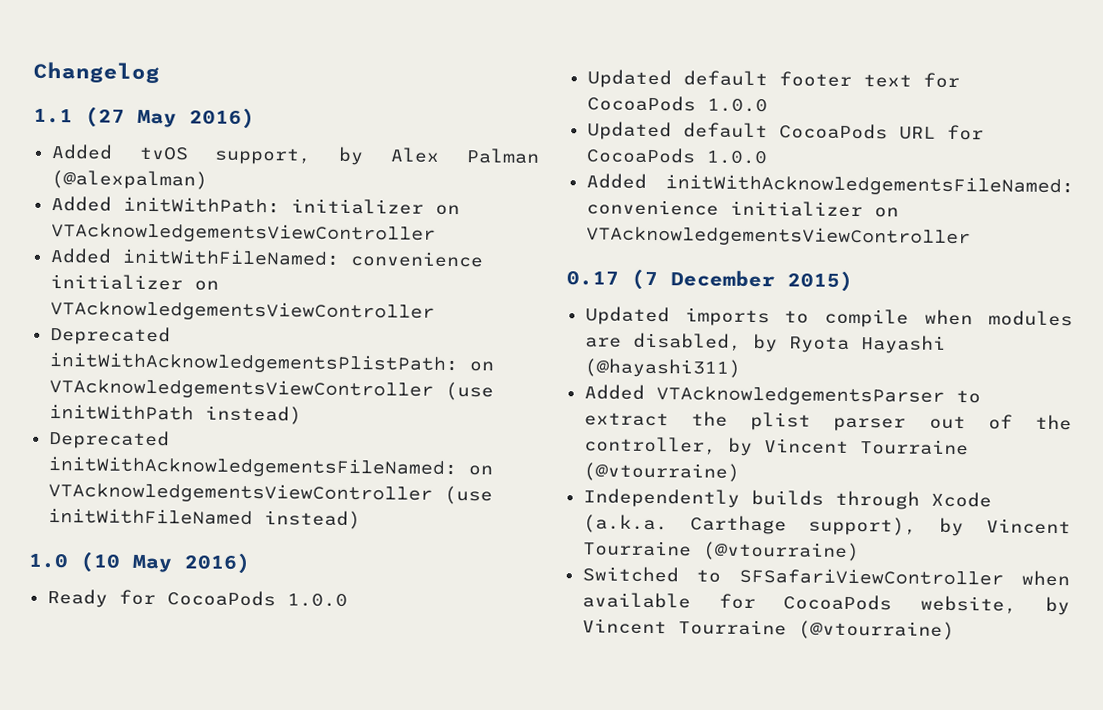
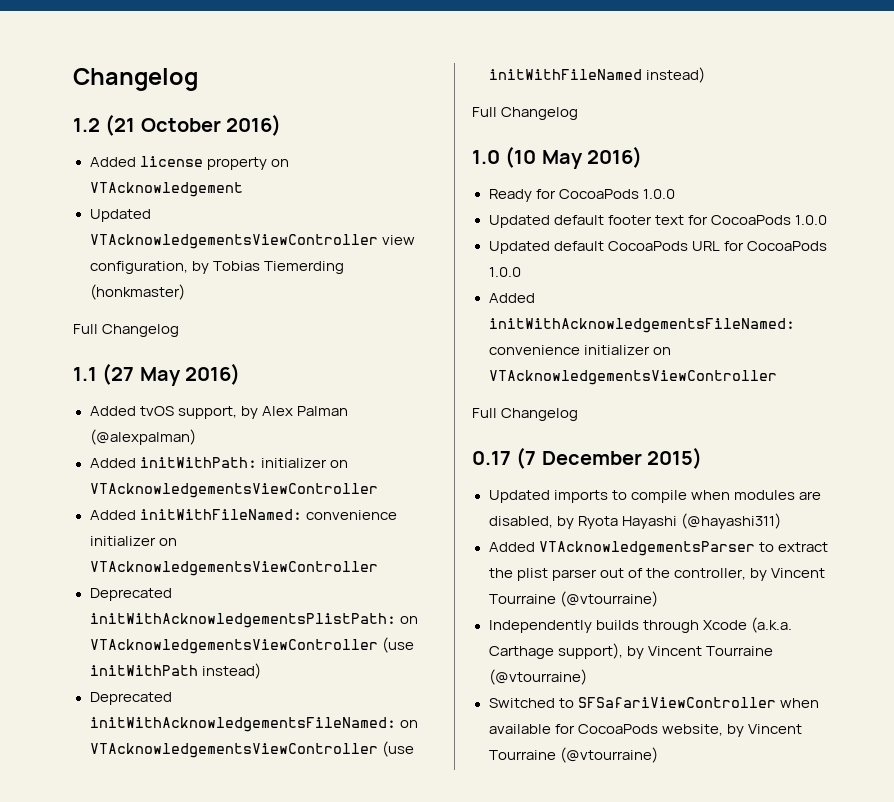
[33,61,160,84] Changelog -> [73,68,198,91] [73,114,282,136] [89,156,289,170] [89,182,243,197] [89,209,151,222] [89,234,415,249] [89,261,344,274] [89,284,185,300] [73,324,180,337] Changelog // 1.2 (21 October 2016) // Added license property on VTAcknowledgement // Updated VTAcknowledgementsViewController view configuration, by Tobias Tiemerding (honkmaster) // Full Changelog
(361, 520) none -> [472,107,579,120] // Full Changelog
(971, 237) none -> [472,408,579,421] // Full Changelog

